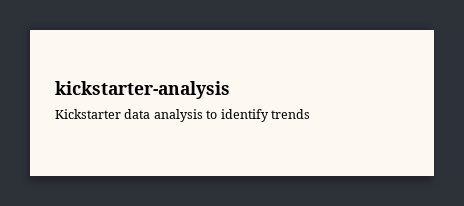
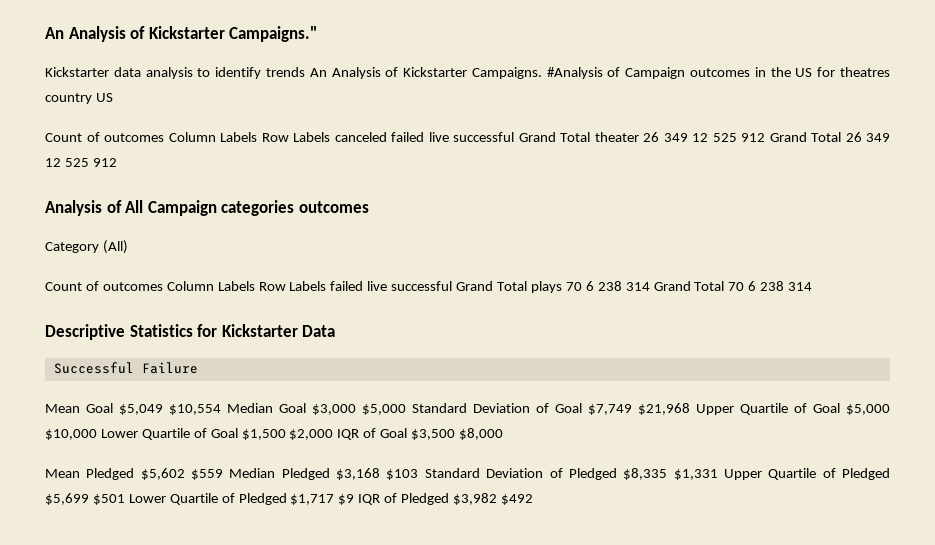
[55,81,230,99] kickstarter-analysis -> [45,26,318,42] An Analysis of Kickstarter Campaigns."
(310, 114) none -> [309,67,890,79] [45,93,113,104] [45,132,890,142] [45,158,117,167] [45,200,369,216] [45,240,128,254] [45,281,813,293] [45,324,336,340] [53,362,198,374] [45,403,890,415] [45,428,504,440] [45,468,891,480] [45,493,533,505] An Analysis of Kickstarter Campaigns. #Analysis of Campaign outcomes in the US for theatres country US // Count of outcomes Column Labels Row Labels canceled failed live successful Grand Total theater 26 349 12 525 912 Grand Total 26 349 12 525 912 // Analysis of All Campaign categories outcomes // Category (All) // Count of outcomes Column Labels Row Labels failed live successful Grand Total plays 70 6 238 314 Grand Total 70 6 238 314 // Descriptive Statistics for Kickstarter Data // Successful Failure // Mean Goal $5,049 $10,554 Median Goal $3,000 $5,000 Standard Deviation of Goal $7,749 $21,968 Upper Quartile of Goal $5,000 $10,000 Lower Quartile of Goal $1,500 $2,000 IQR of Goal $3,500 $8,000 // Mean Pledged $5,602 $559 Median Pledged $3,168 $103 Standard Deviation of Pledged $8,335 $1,331 Upper Quartile of Pledged $5,699 $501 Lower Quartile of Pledged $1,717 $9 IQR of Pledged $3,982 $492

